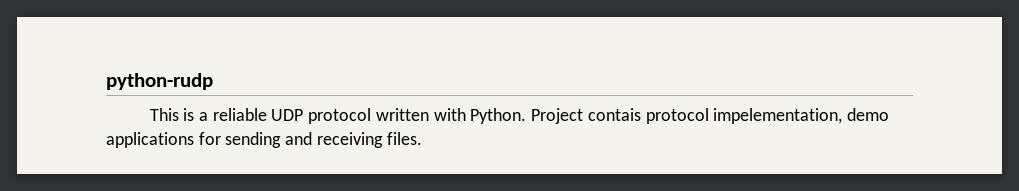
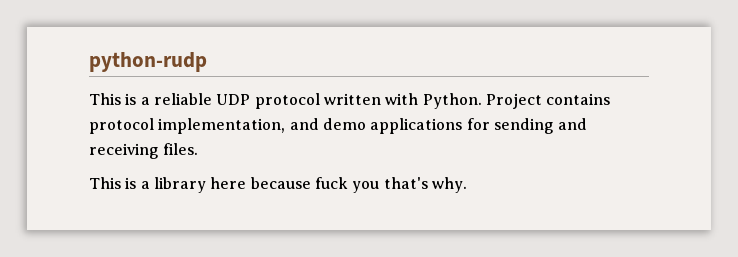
[587,108,843,124] contais protocol impelementation, -> [546,93,611,105] [89,118,319,134] contains protocol implementation, and
(422, 138) none -> [89,177,467,193] // This is a library here because fuck you that's why.

